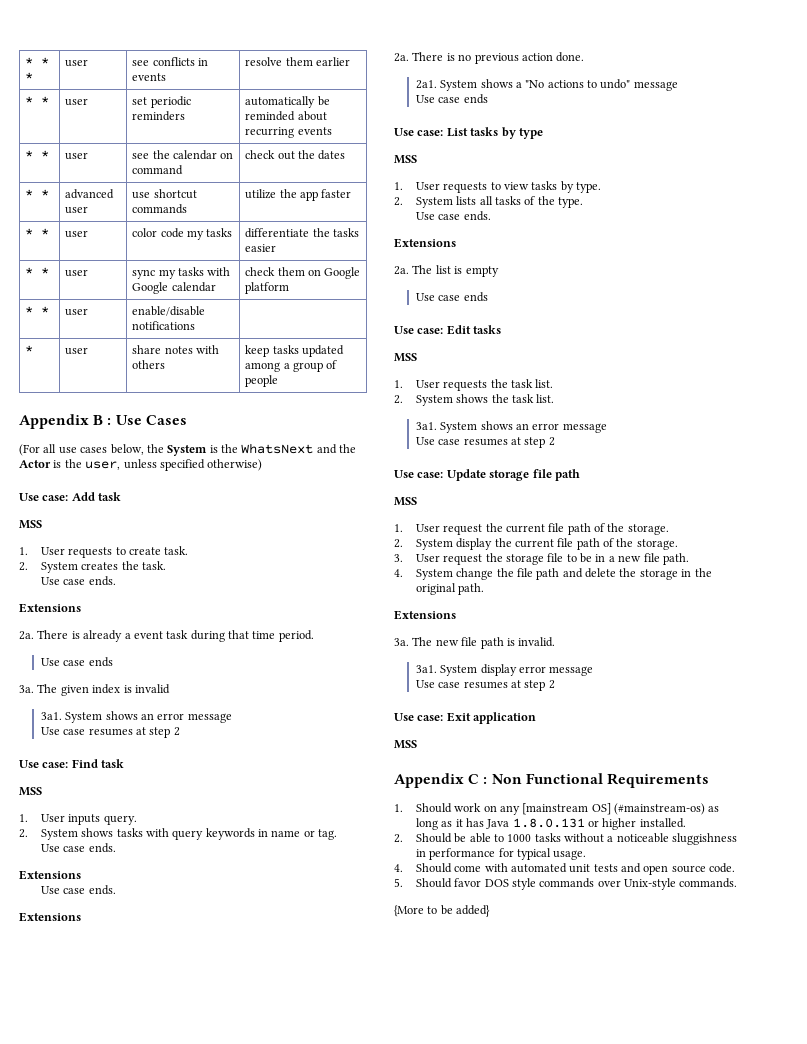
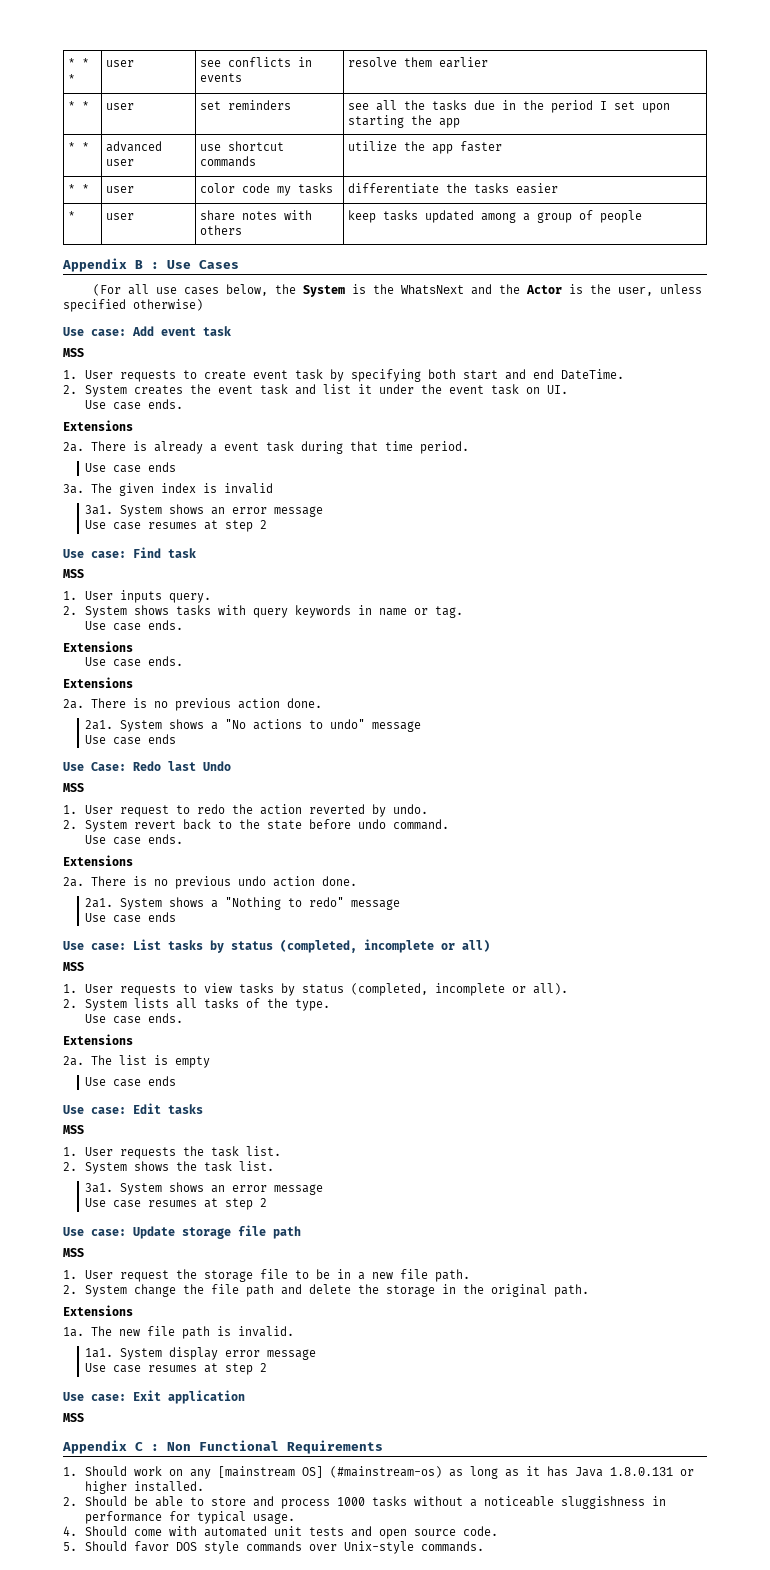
[150,96,191,108] periodic -> (221, 105) none
[245,96,330,108] [245,111,327,121] [245,127,332,138] [25,150,50,159] [65,152,89,160] [132,150,234,160] [132,165,184,175] [245,150,346,160] automatically be reminded about recurring events // * * | user | see the calendar on command | check out the dates -> [347,100,670,113] [347,115,460,128] see all the tasks due in the period I set upon starting the app
[25,267,50,276] [65,269,89,277] [132,267,231,279] [132,282,216,294] [245,267,361,279] [245,282,290,294] [25,306,50,315] [65,308,89,316] [132,306,206,316] [132,321,196,330] // * * | user | sync my tasks with Google calendar | check them on Google platform // * * | user | enable/disable notifications | -> (558, 188) none
(95, 496) none -> [161,327,196,336] event
[164,546,189,555] [19,561,166,573] task. // 2. System creates the task. -> [252,369,624,382] [63,384,568,397] event task by specifying both start and end DateTime. // 2. System creates the event task and list it under the event task on UI.
(488, 99) none -> [63,761,231,771] [63,783,84,792] [63,804,428,817] [63,819,449,832] [84,834,183,845] [63,855,133,866] [63,876,357,889] [84,897,400,910] [84,912,176,923] // Use Case: Redo last Undo // MSS // 1. User request to redo the action reverted by undo. // 2. System revert back to the state before undo command. // Use case ends. // Extensions // 2a. There is no previous undo action done. // 2a1. System shows a "Nothing to redo" message // Use case ends
[518,128,543,139] type -> [231,939,490,953] status (completed, incomplete or all)
[576,182,602,193] type. -> [301,983,568,996] status (completed, incomplete or all).
[505,523,669,535] [394,538,678,550] [394,553,503,565] current file path of the storage. // 2. System display the current file path of the storage. // 3. User request the -> (197, 1274) none
[394,569,403,577] 4. -> [63,1285,77,1294] 2.
[394,638,409,646] 3a. -> [63,1327,84,1337] 1a.
[415,665,437,673] 3a1. -> [84,1348,113,1358] 1a1.
(504, 838) none -> [210,1496,330,1509] store and process
[394,905,491,917] // {More to be added} -> (484, 1546) none

